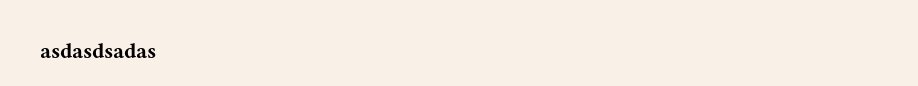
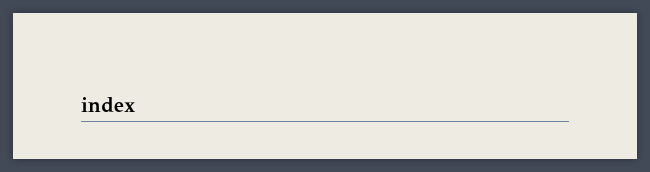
[40,43,156,58] asdasdsadas -> [81,97,135,113] index

